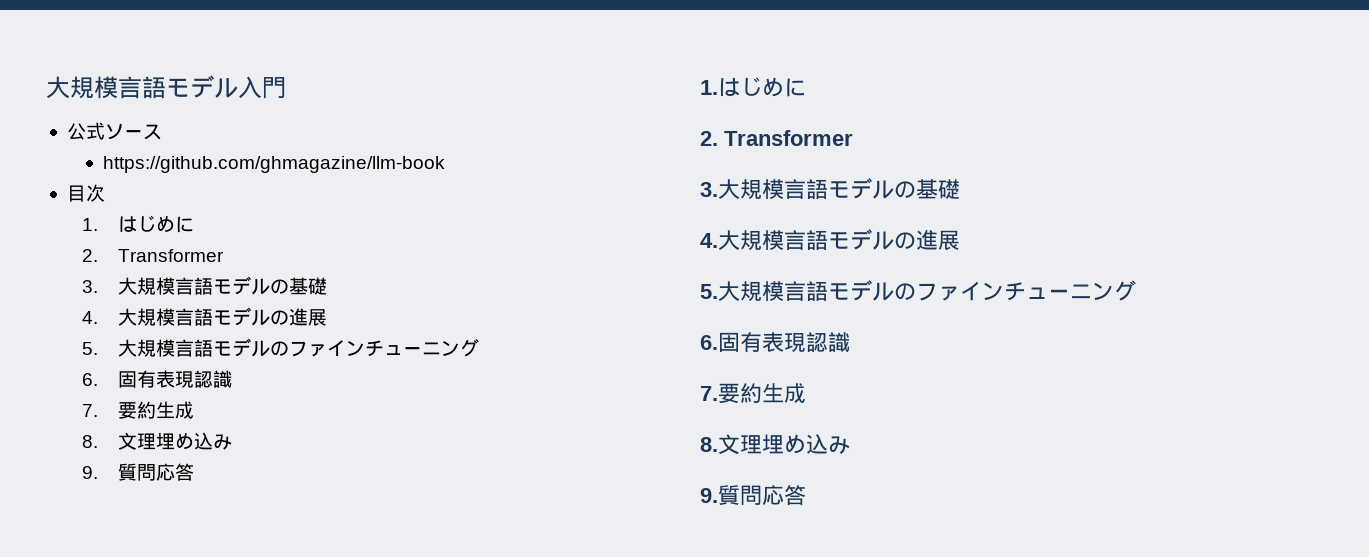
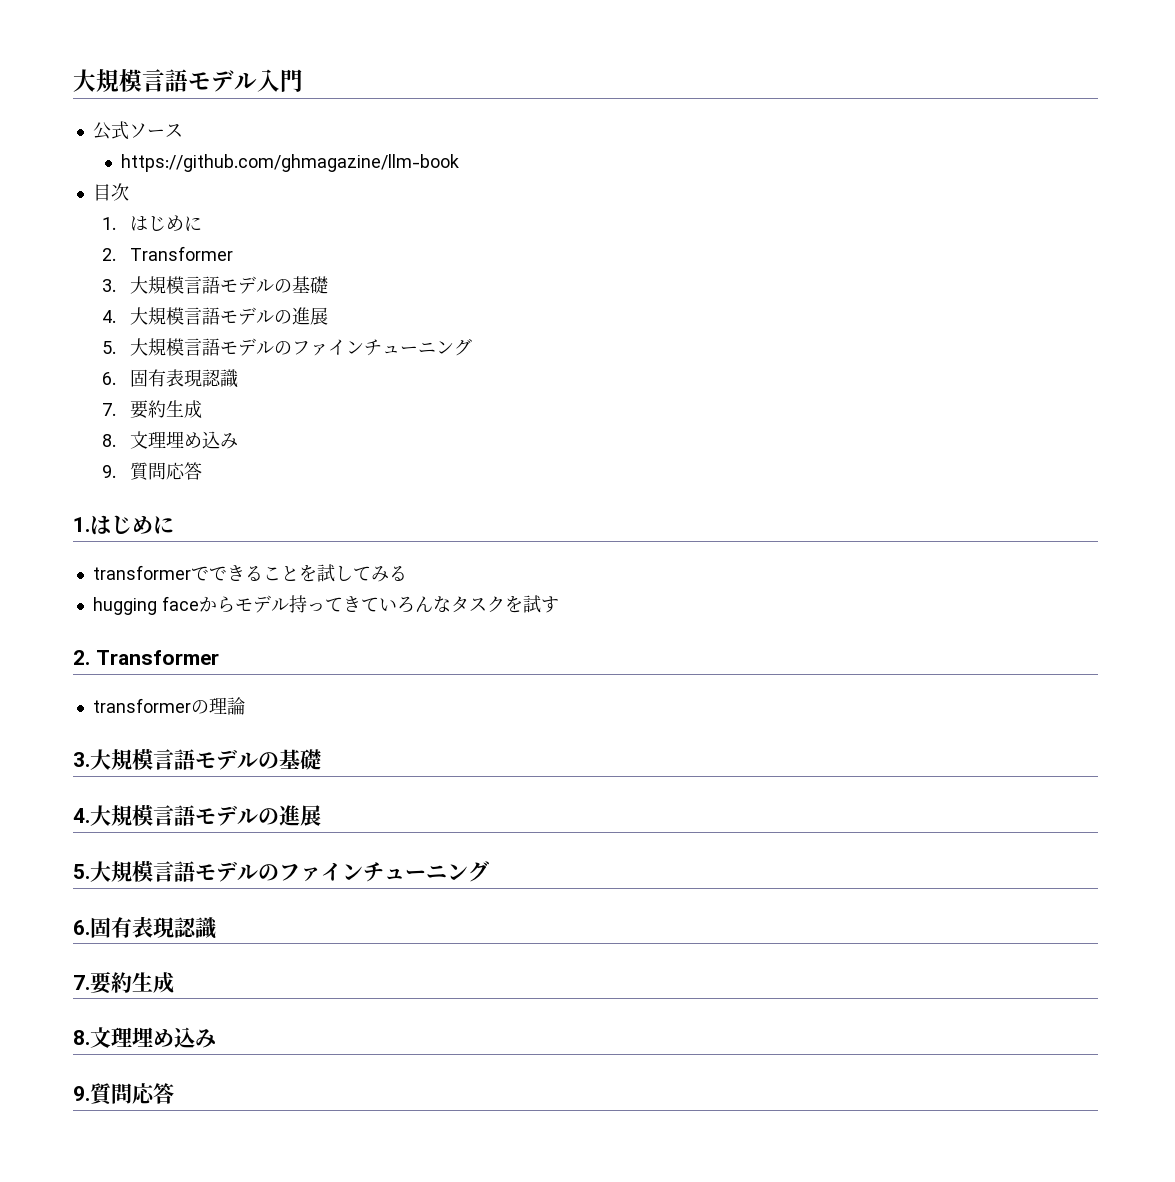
[700,130,853,146] // 2. Transformer -> [92,564,407,582] [92,595,559,615] [73,650,219,665] [92,697,245,715] // transformerでできることを試してみる // hugging faceからモデル持ってきていろんなタスクを試す // 2. Transformer // transformerの理論

